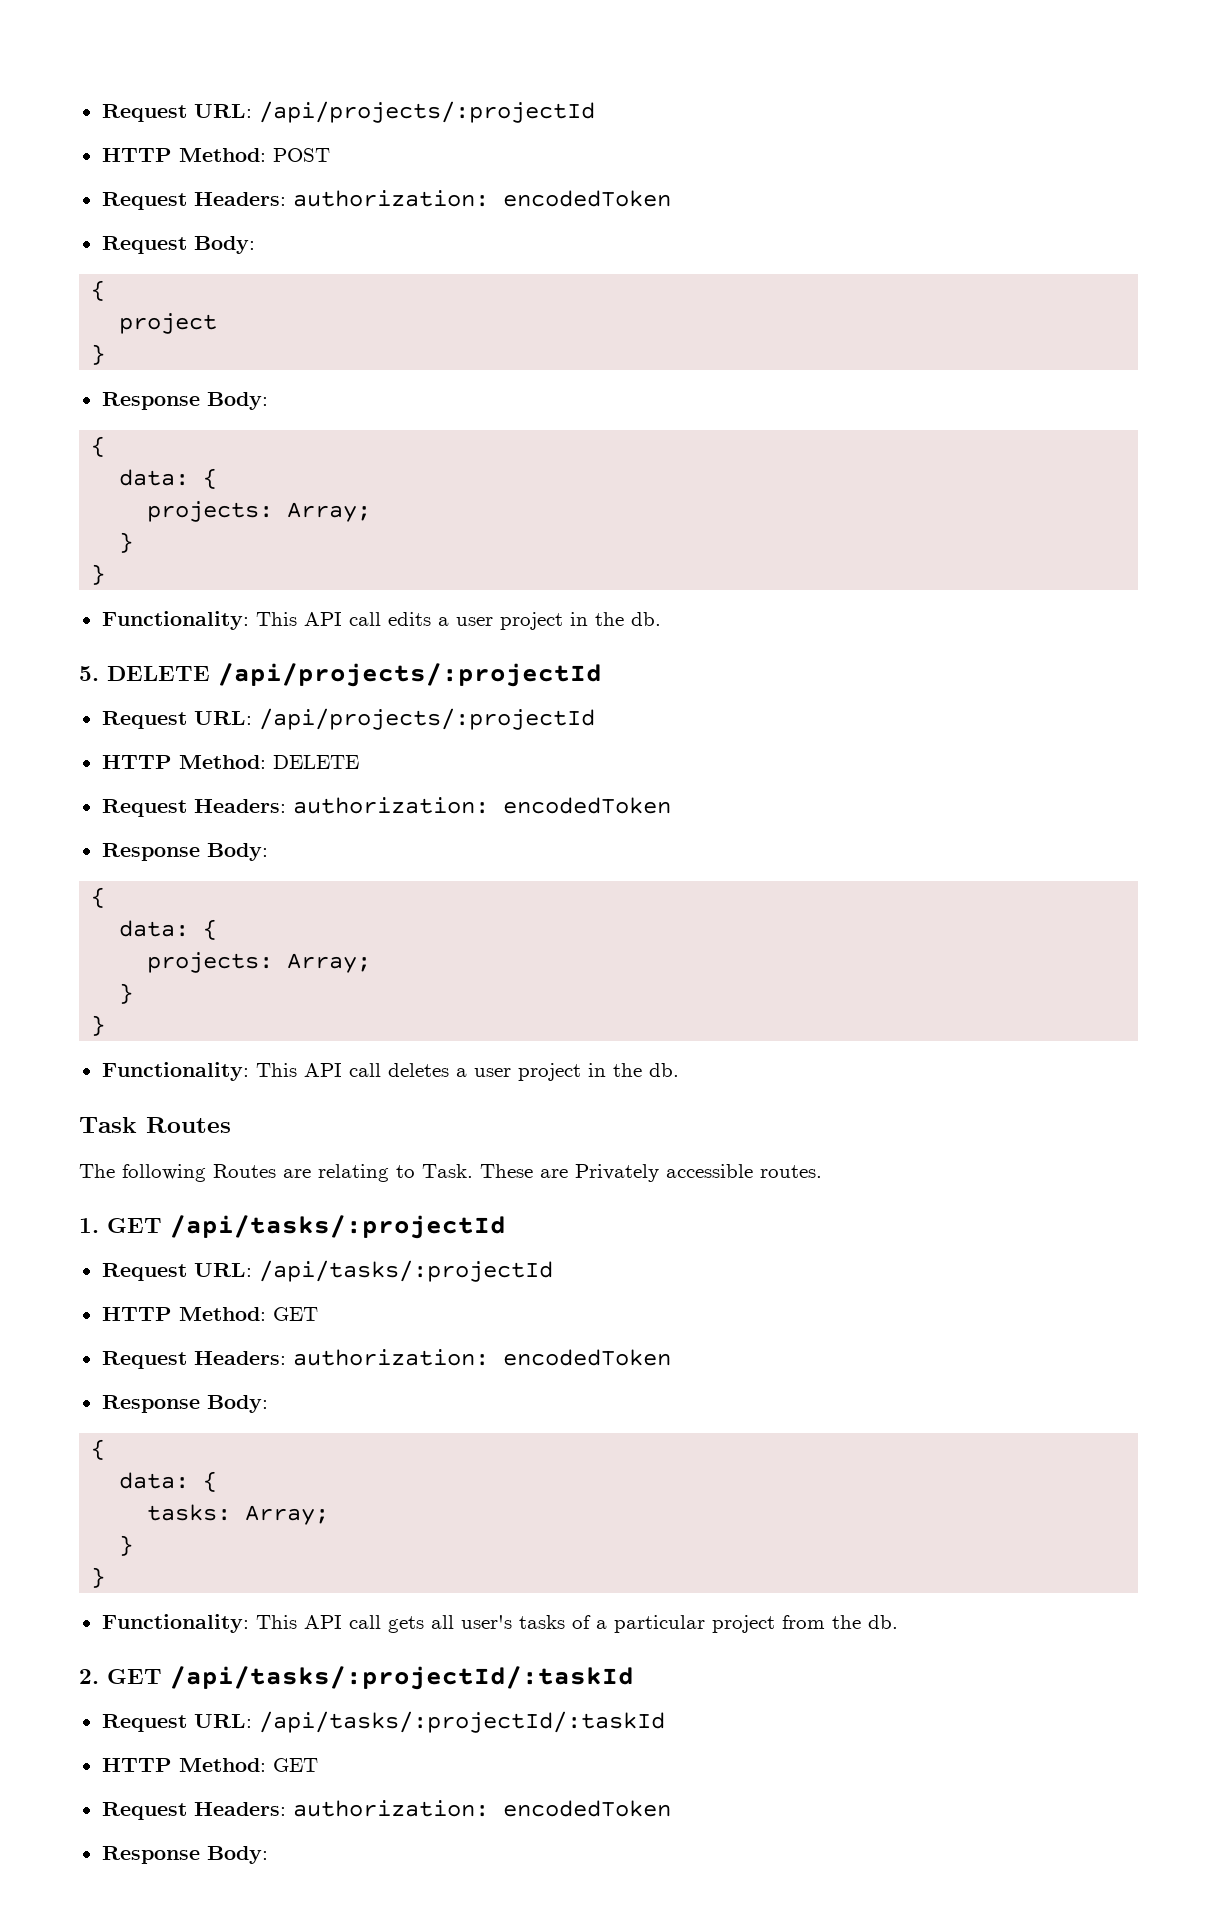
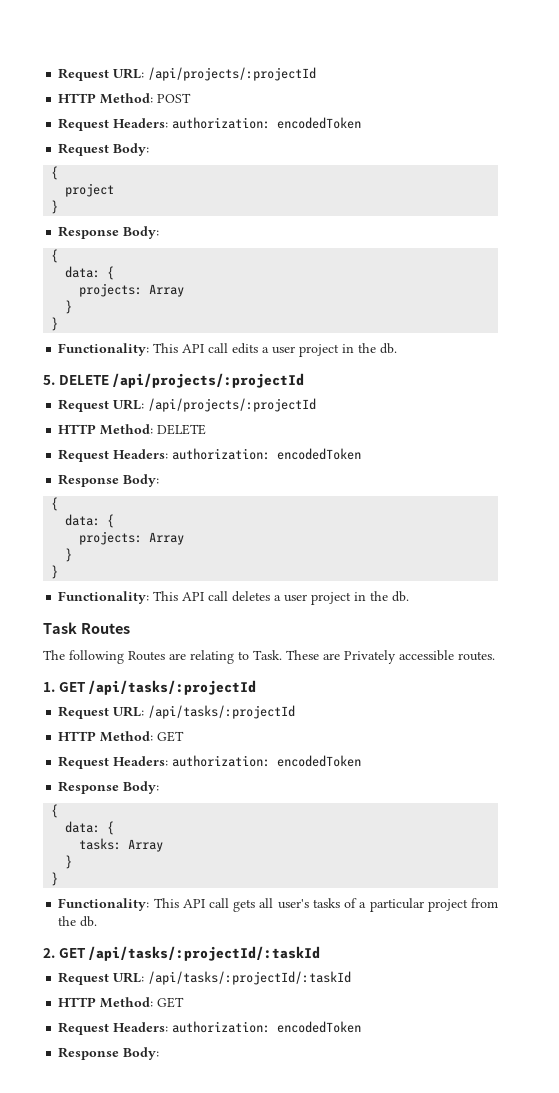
[287,502,372,522] Array; -> [149,284,185,297] Array
[287,953,372,973] Array; -> [149,532,185,545] Array
[245,1505,330,1525] Array; -> [128,839,164,852] Array

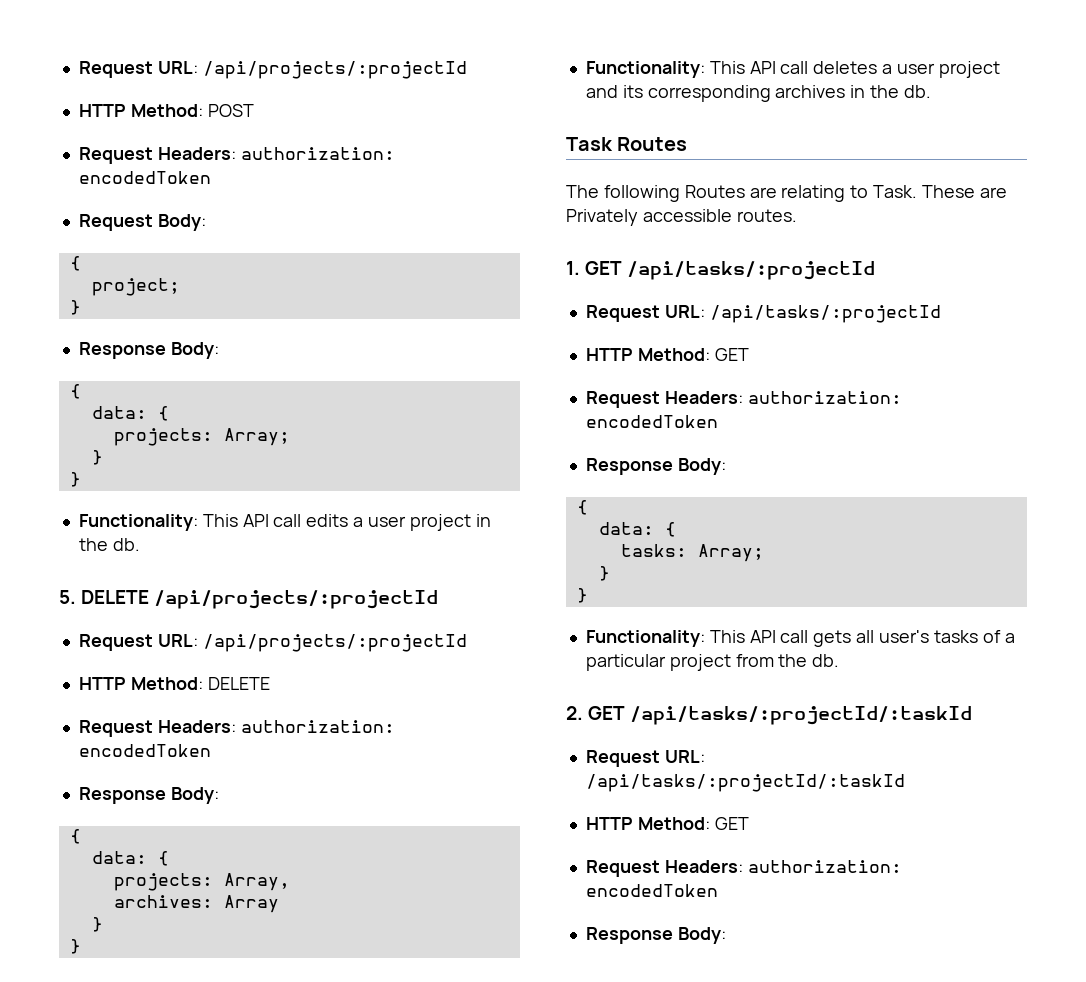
[65,183,115,197] project -> [91,278,180,296] project;
[149,284,185,297] Array -> [223,428,290,446] Array;
(143, 538) none -> [223,873,290,891] [113,895,213,908] Array, // archives:
(352, 598) none -> [585,85,846,102] and its corresponding archives
[128,839,164,852] Array -> [697,544,764,562] Array;

